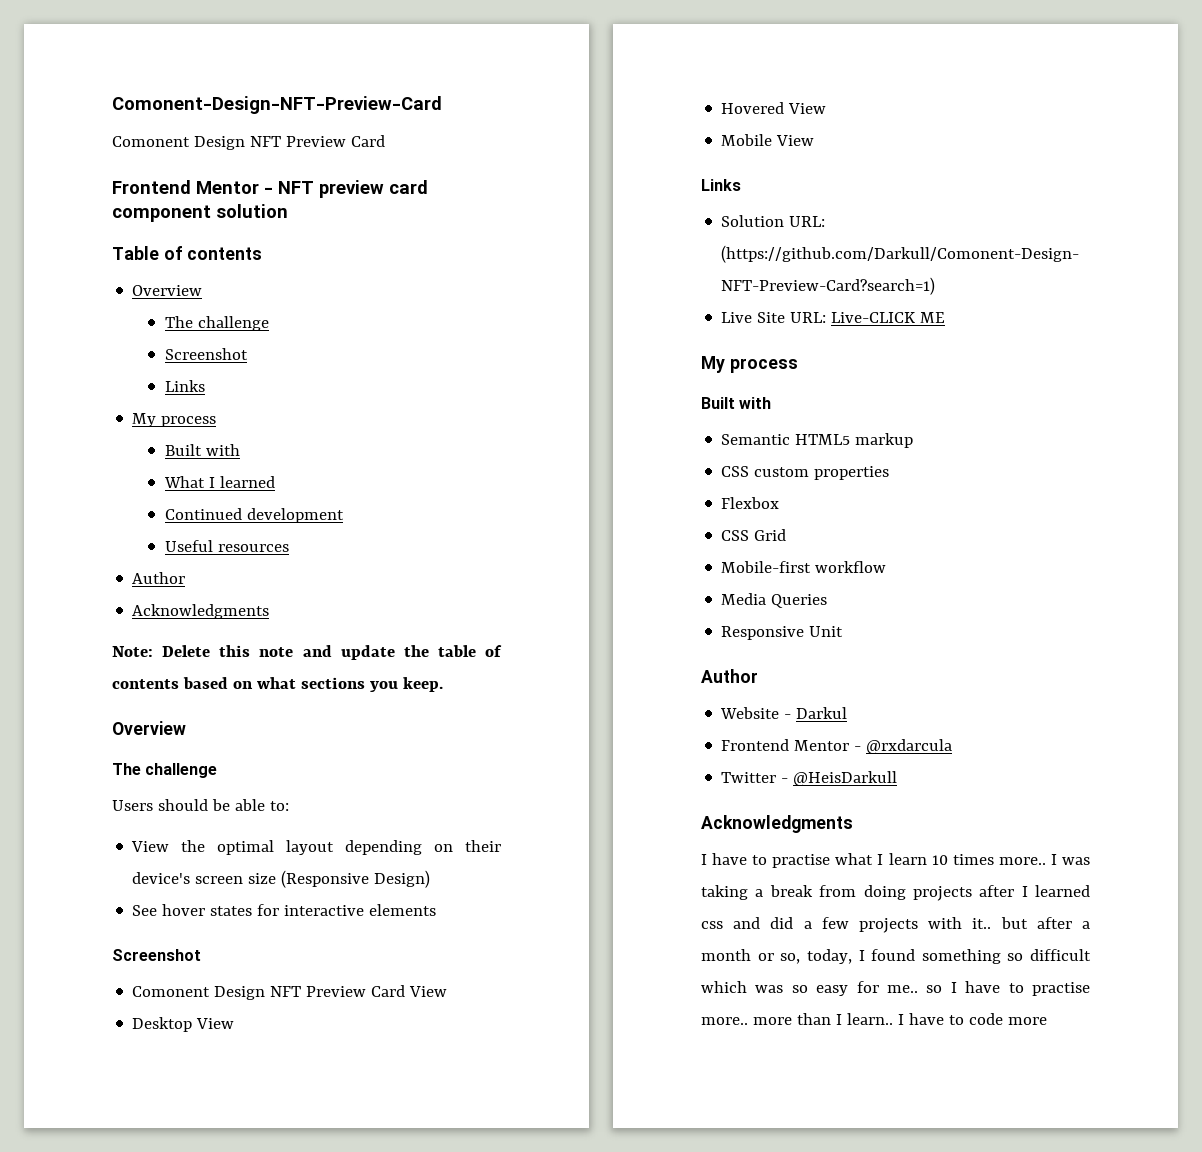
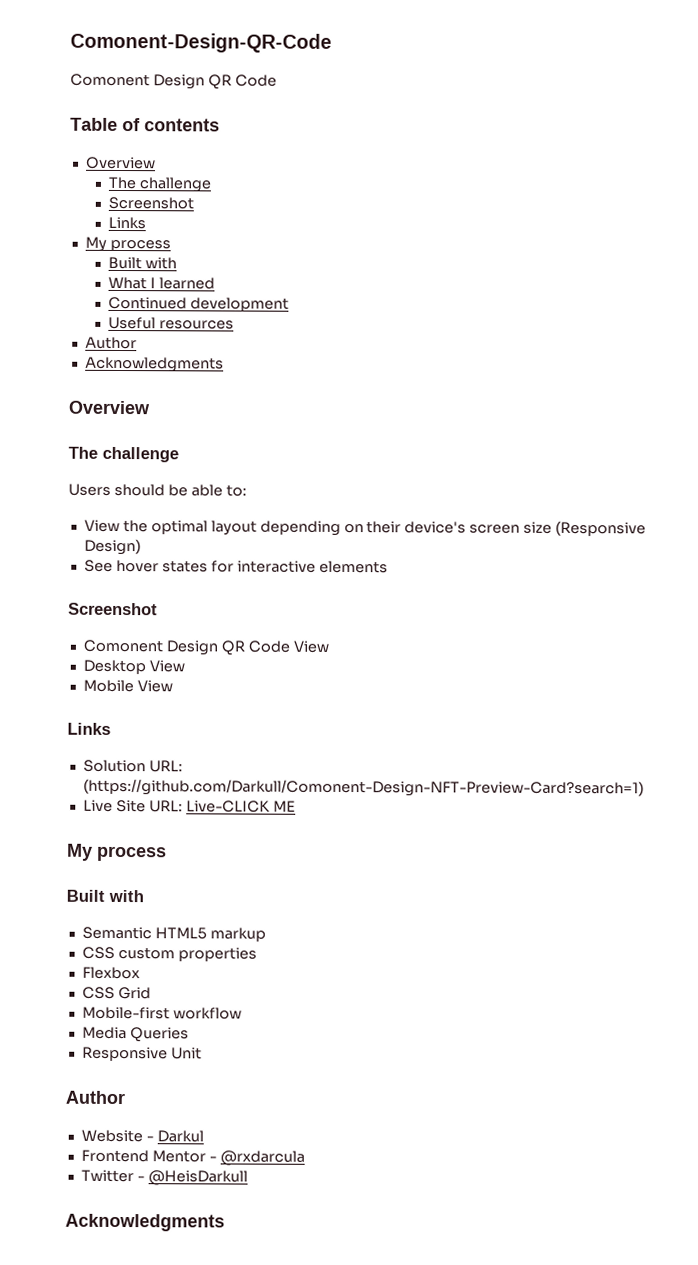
[112,96,442,114] [112,135,385,150] [112,180,428,198] [112,204,288,222] Comonent-Design-NFT-Preview-Card // Comonent Design NFT Preview Card // Frontend Mentor - NFT preview card component solution -> [70,32,332,53] [70,73,277,90] Comonent-Design-QR-Code // Comonent Design QR Code
[112,645,502,660] [112,677,443,692] // Note: Delete this note and update the table of contents based on what sections you keep. -> (224, 364) none
[270,985,406,997] NFT Preview Card -> [220,640,290,656] QR Code
[721,102,827,114] // Hovered View -> (185, 666) none
[701,853,1090,868] [701,885,1090,901] [701,917,1090,933] [701,949,1091,964] [701,981,1090,996] [701,1013,1047,1025] // I have to practise what I learn 10 times more.. I was taking a break from doing projects after I learned css and did a few projects with it.. but after a month or so, today, I found something so difficult which was so easy for me.. so I have to practise more.. more than I learn.. I have to code more -> (225, 1222) none

